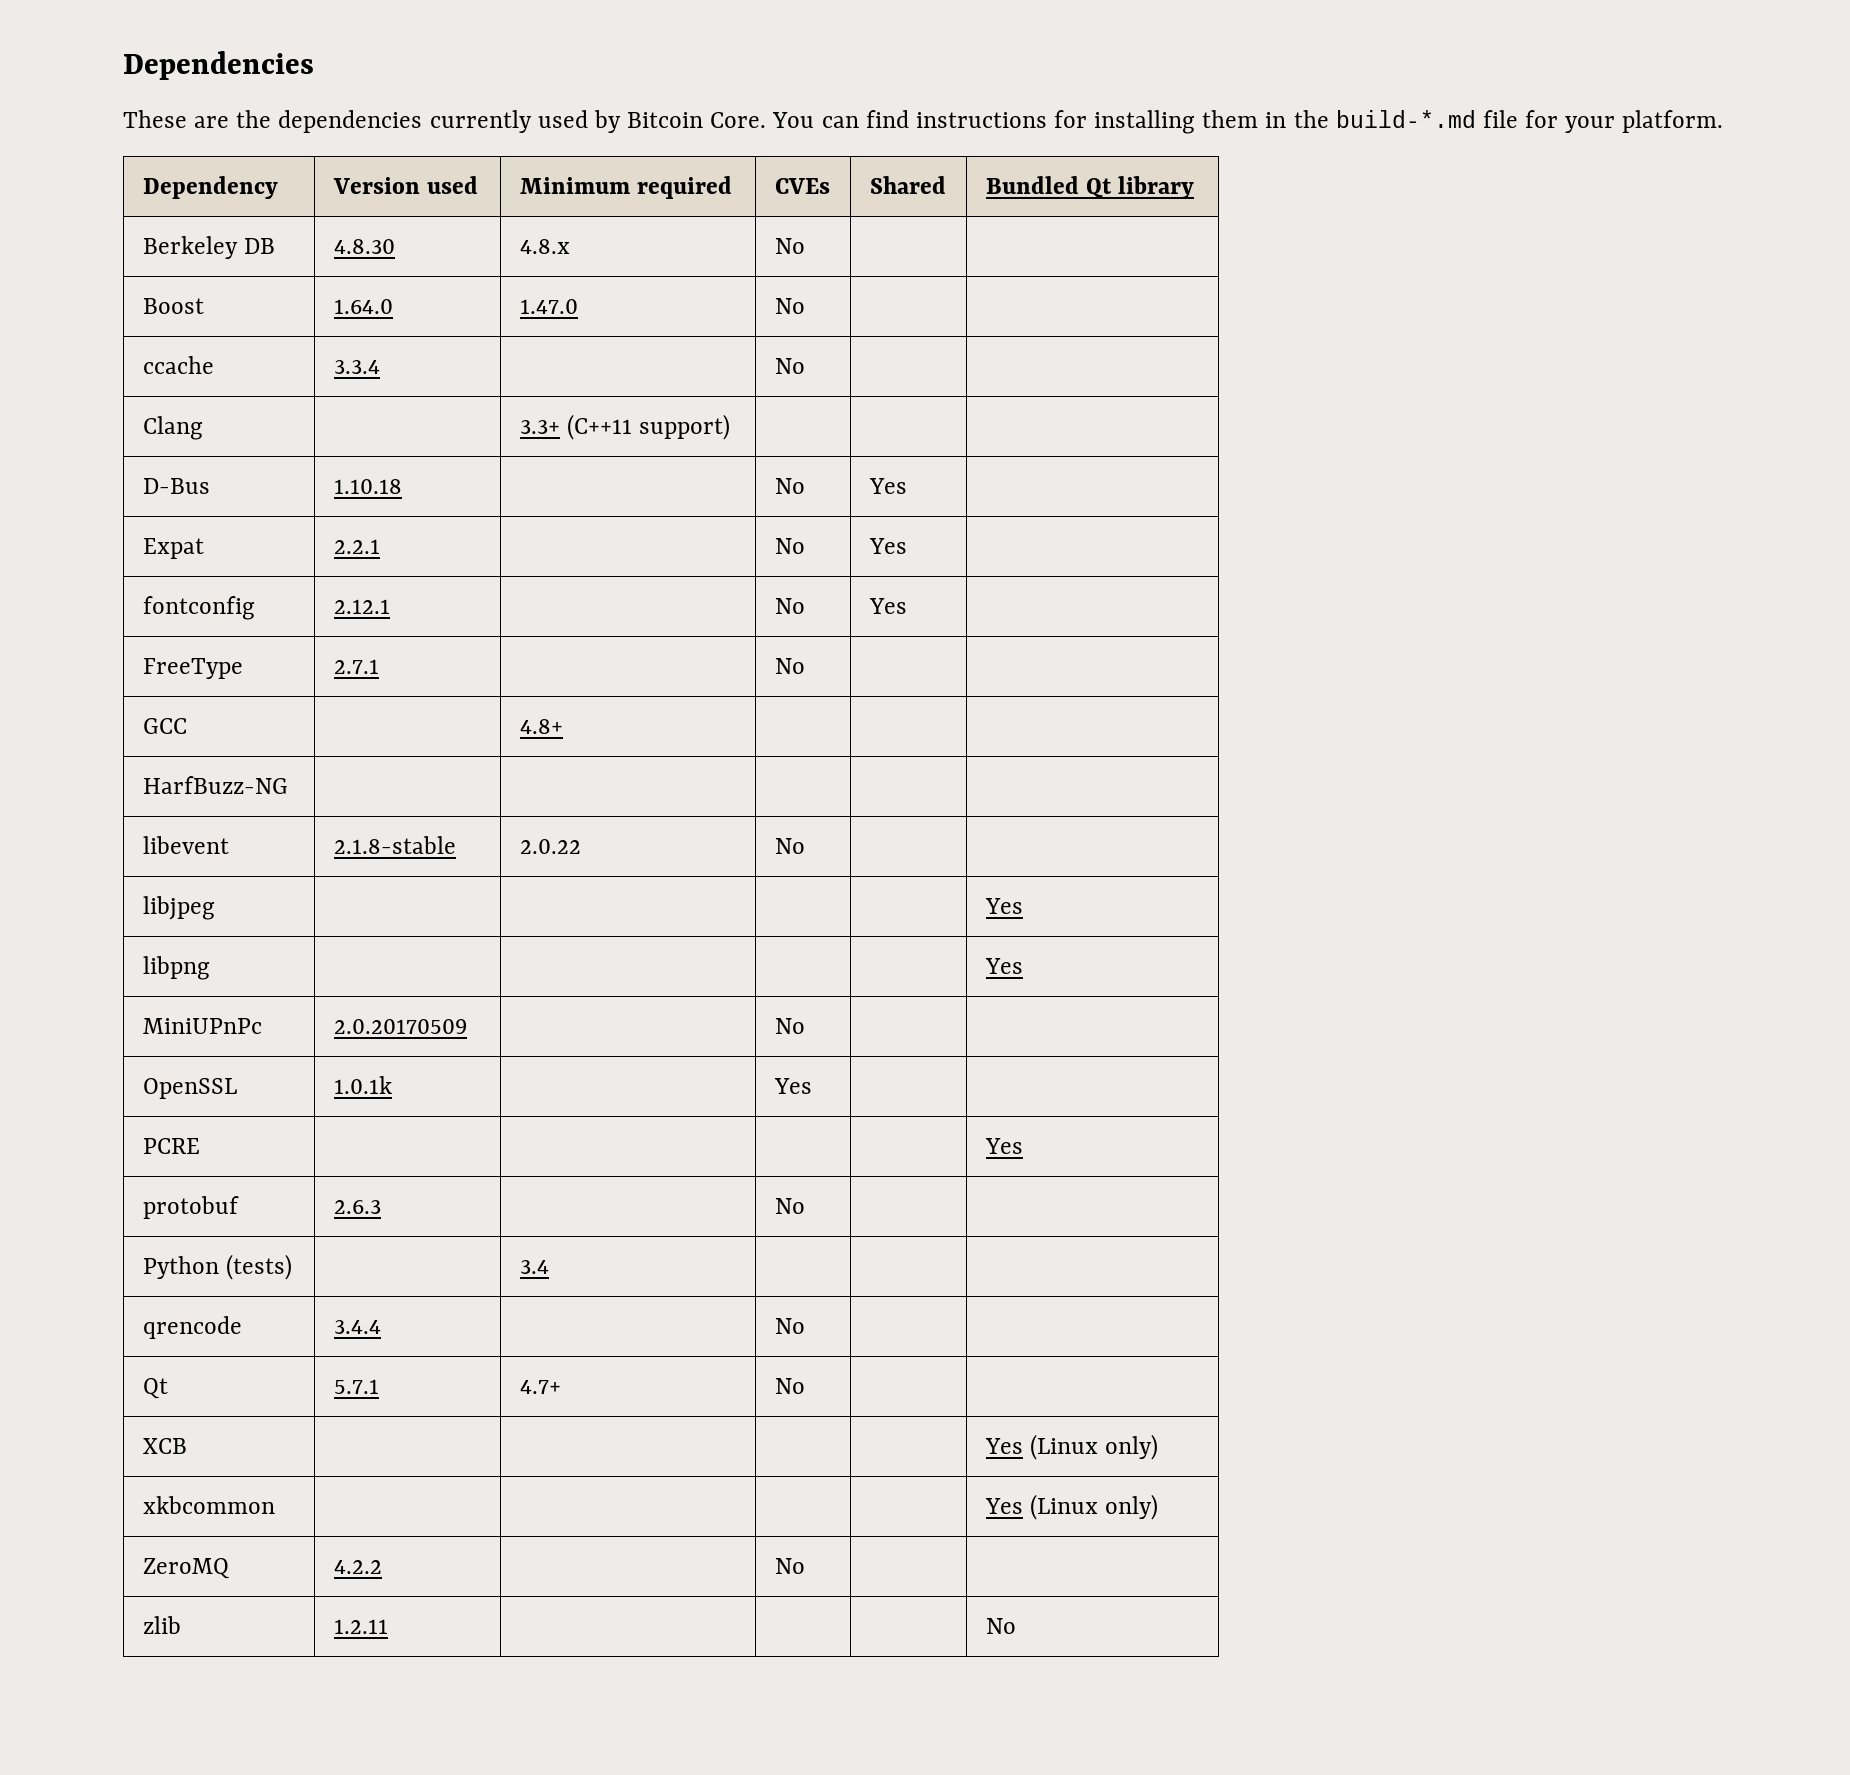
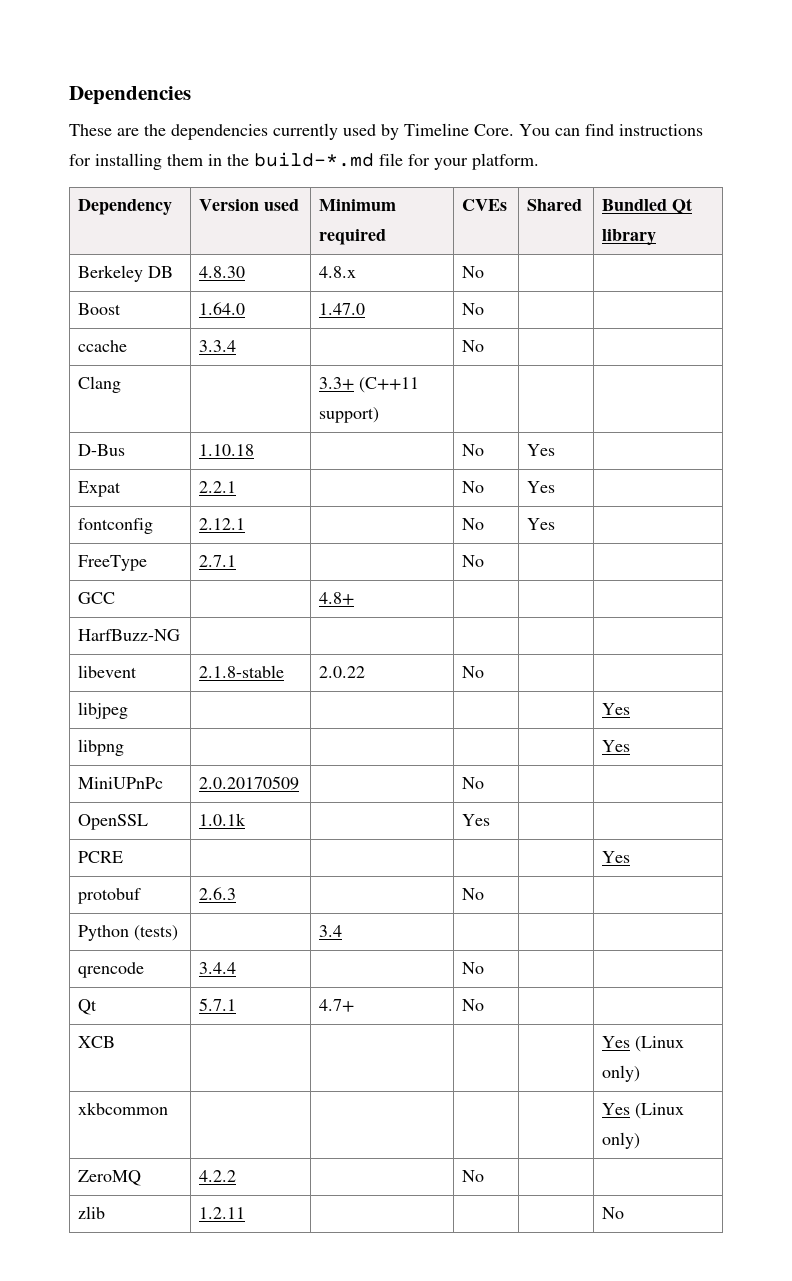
[627,112,704,128] Bitcoin -> [404,123,469,136] Timeline

